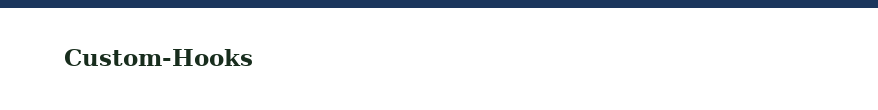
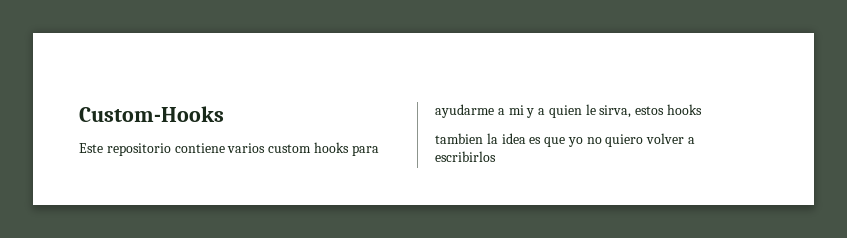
(253, 57) none -> [79,142,379,156] [435,104,703,118] [435,133,696,147] [435,151,496,162] // Este repositorio contiene varios custom hooks para ayudarme a mi y a quien le sirva, estos hooks // tambien la idea es que yo no quiero volver a escribirlos

